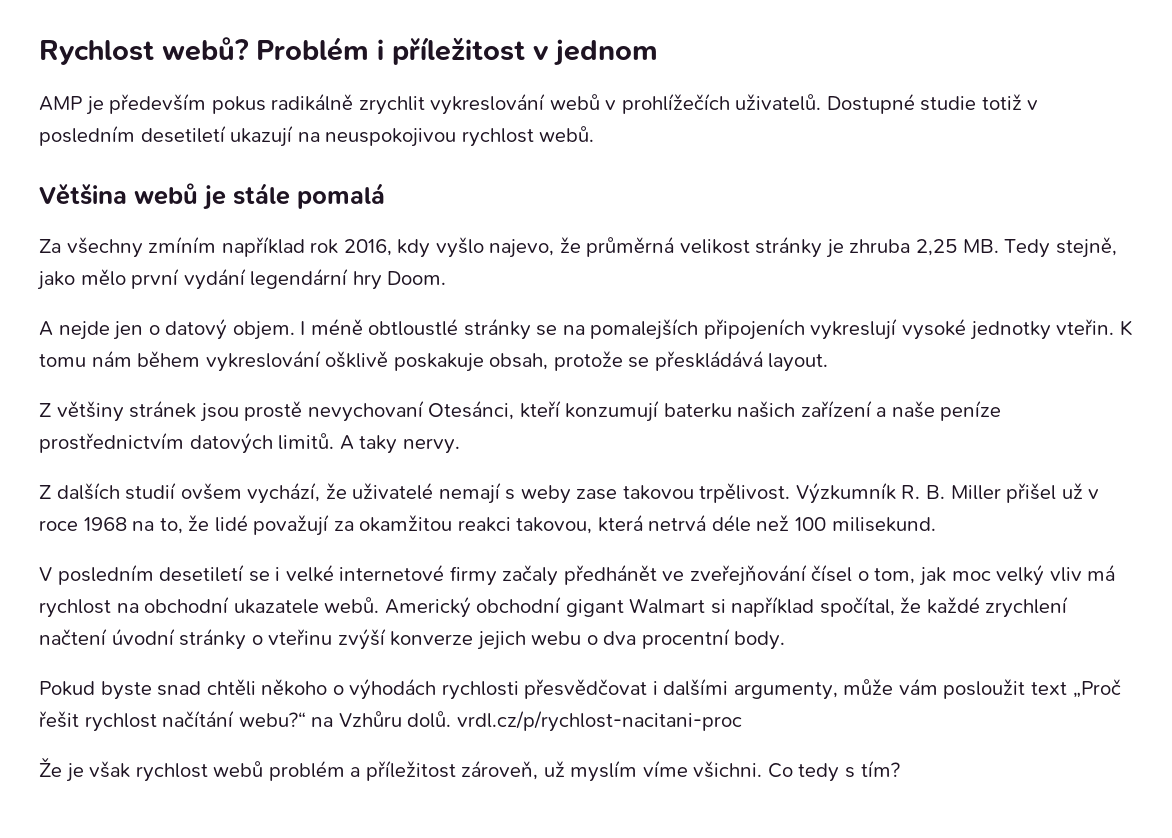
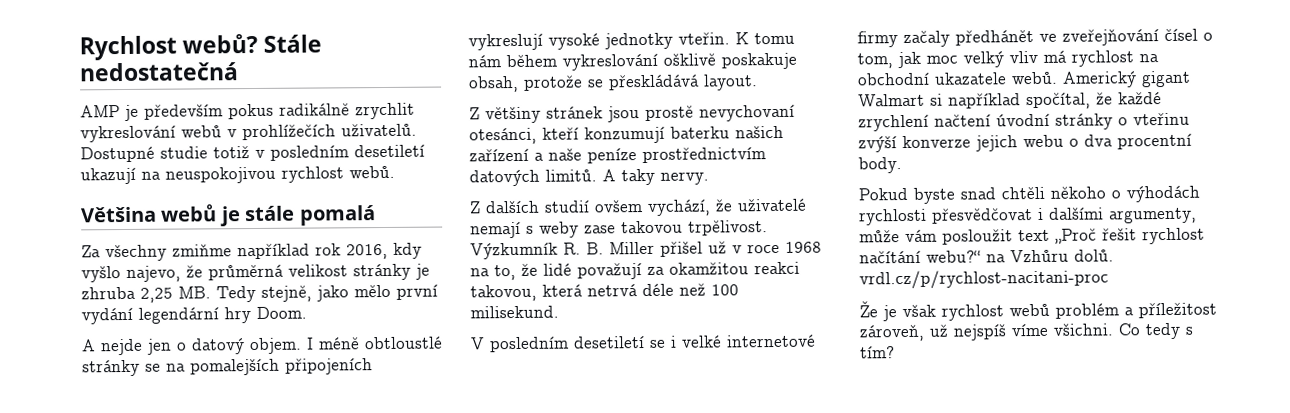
[256,36,658,66] Problém i příležitost v jednom -> [263,34,323,53] [79,62,239,82] Stále nedostatečná
[148,236,217,253] zmíním -> [172,244,232,257] zmiňme
[428,400,515,420] Otesánci, -> [469,127,537,145] otesánci,
[476,596,562,613] obchodní -> (1137, 79) none
[570,760,638,782] myslím -> [953,324,1007,341] nejspíš

